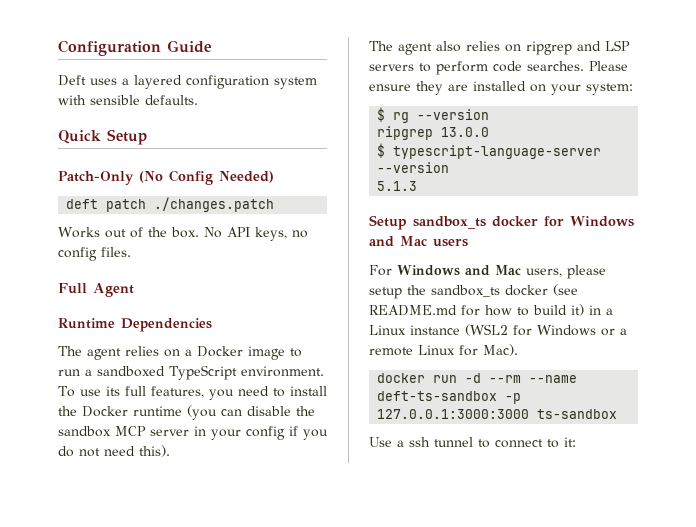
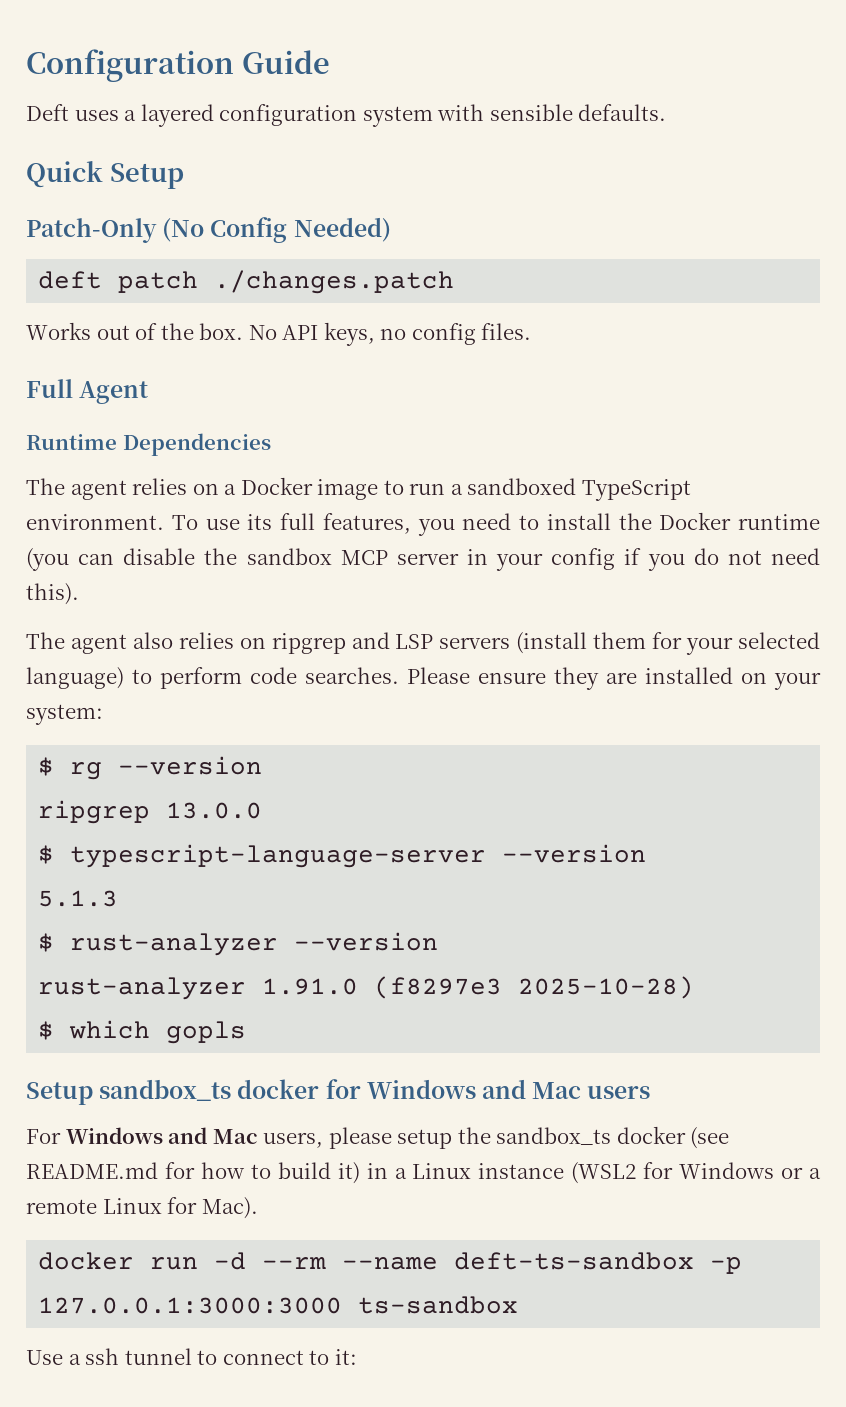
(414, 67) none -> [516,632,820,655] [26,667,124,689] (install them for your selected language)
(418, 186) none -> [38,932,439,956] [38,976,695,1000] [38,1020,247,1044] // $ rust-analyzer --version // rust-analyzer 1.91.0 (f8297e3 2025-10-28) // $ which gopls

